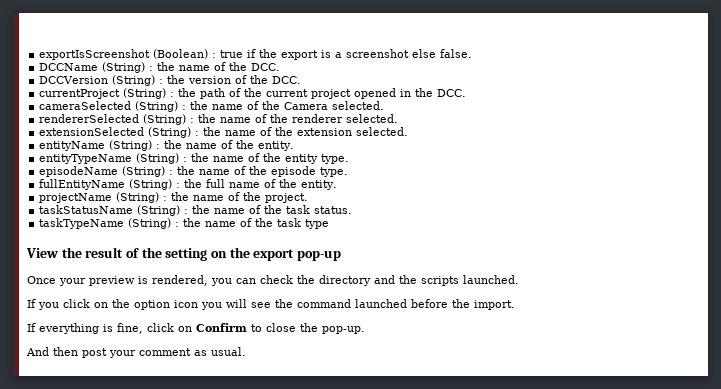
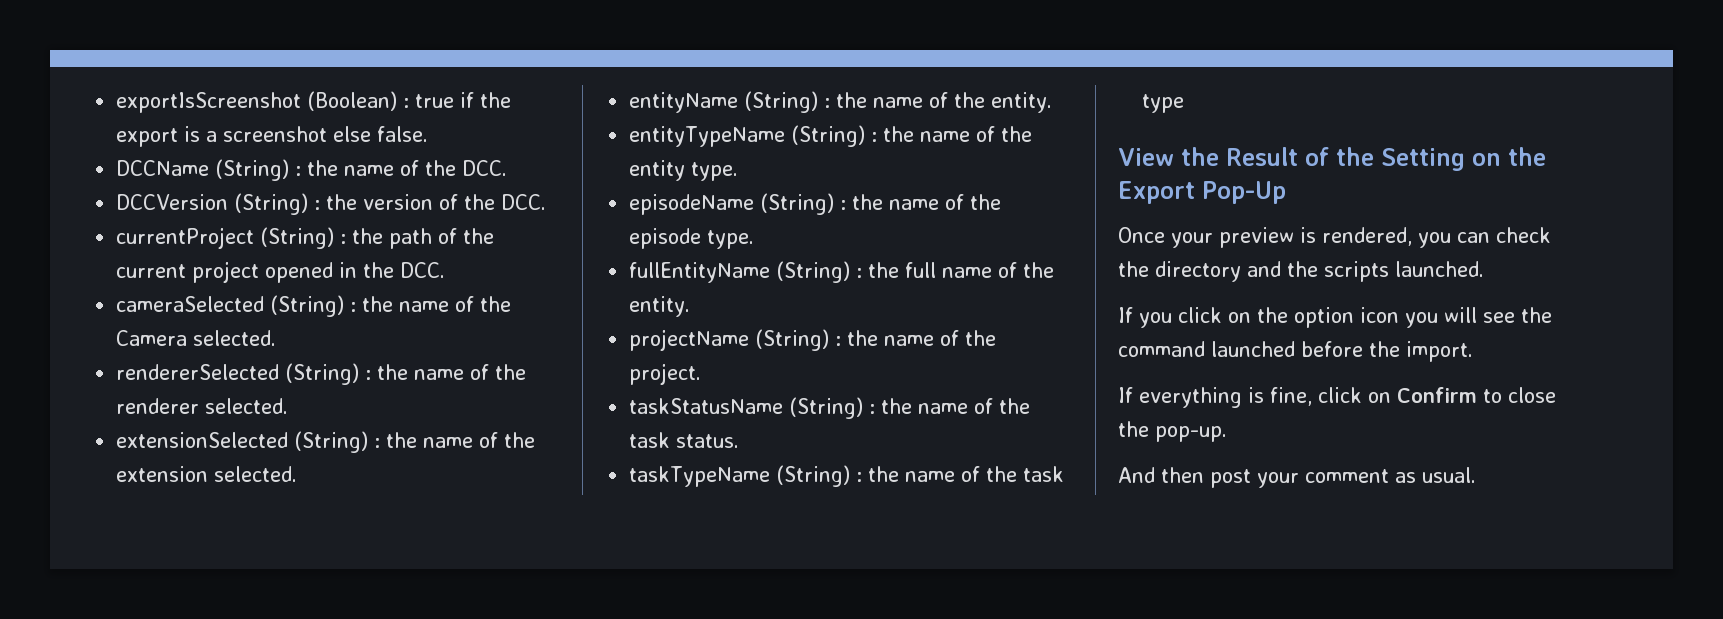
[85,247,341,261] result of the setting on the export pop-up -> [1226,147,1546,171] [1118,181,1286,204] Result of the Setting on the Export Pop-Up

